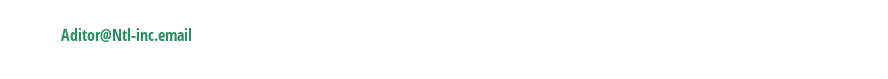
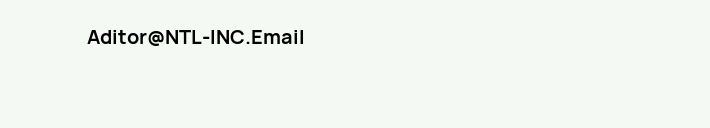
[61,28,192,42] Aditor@Ntl-inc.email -> [87,30,305,46] Aditor@NTL-INC.Email

